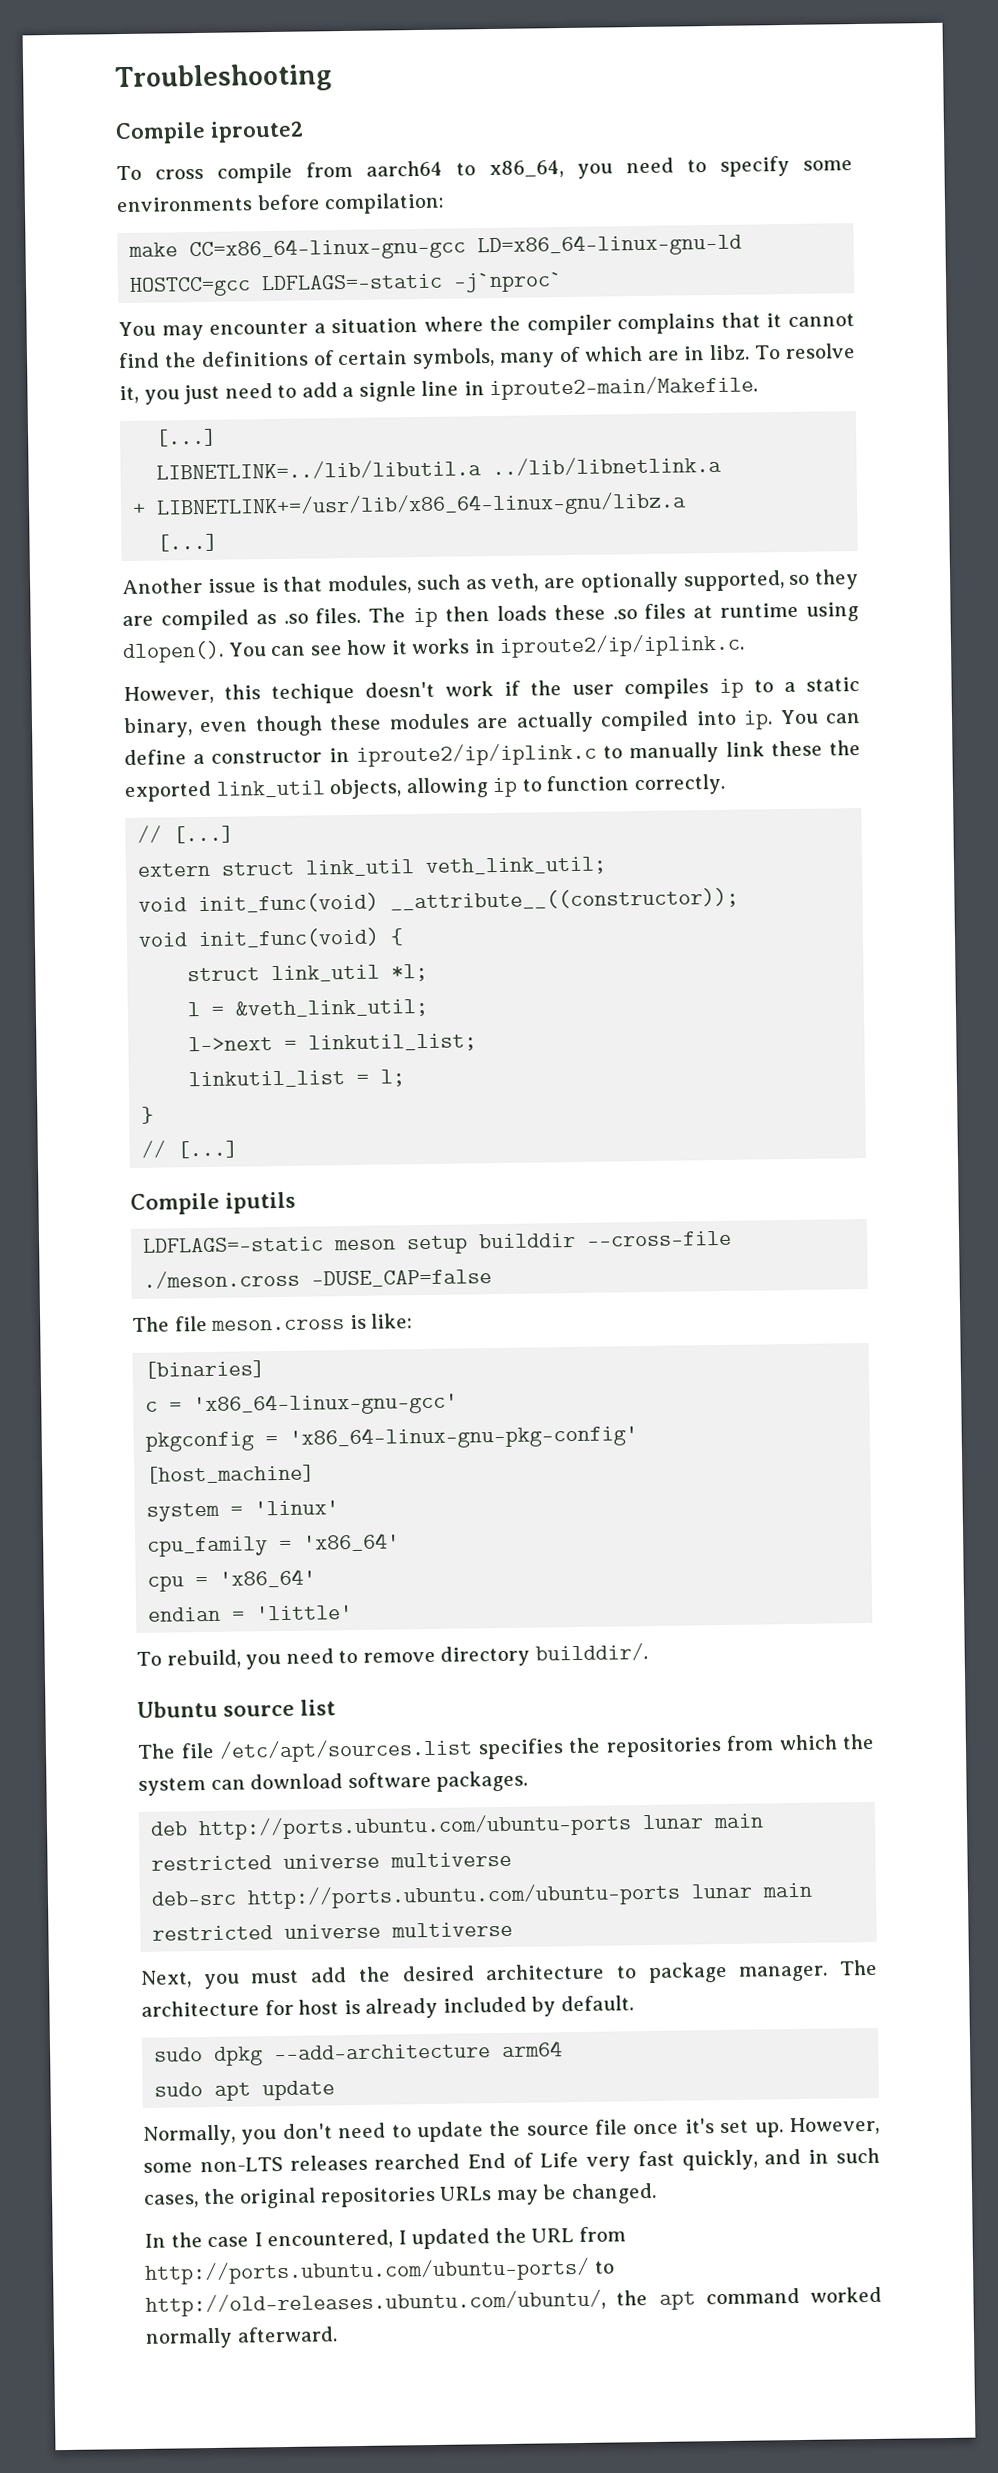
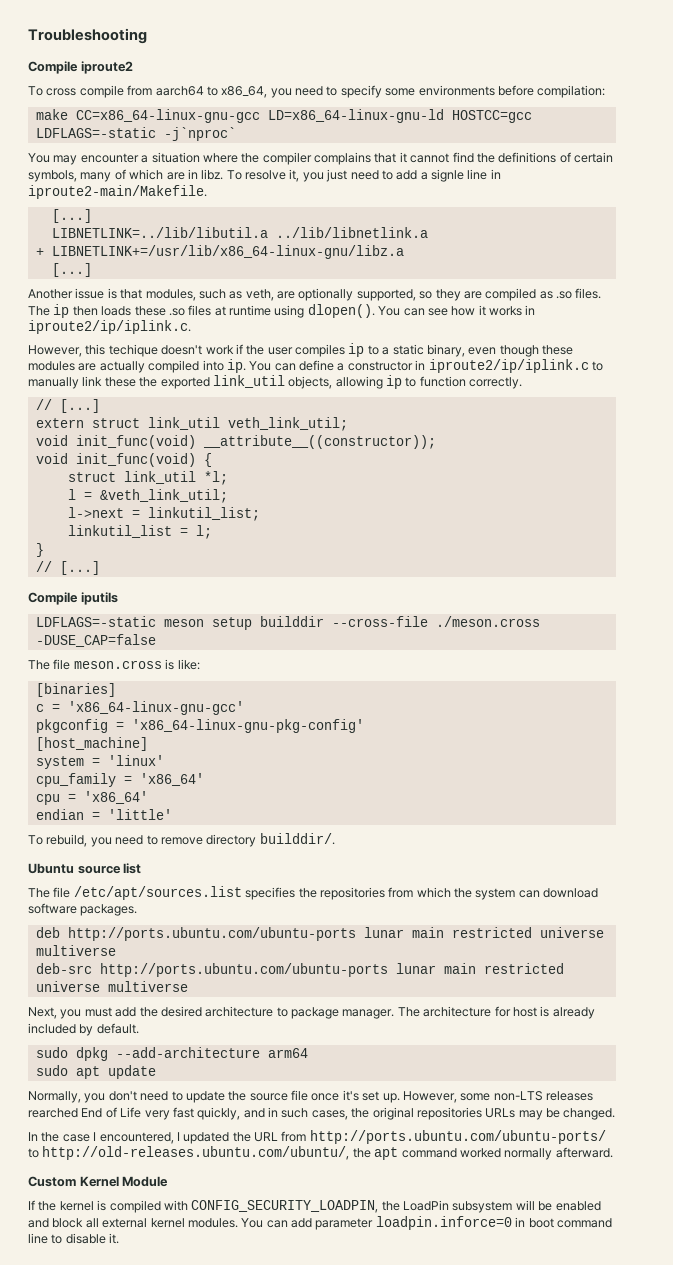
(338, 2334) none -> [28,1176,169,1187] [28,1200,601,1213] [28,1216,612,1230] [28,1233,120,1244] // Custom Kernel Module // If the kernel is compiled with CONFIG_SECURITY_LOADPIN, the LoadPin subsystem will be enabled and block all external kernel modules. You can add parameter loadpin.inforce=0 in boot command line to disable it.

